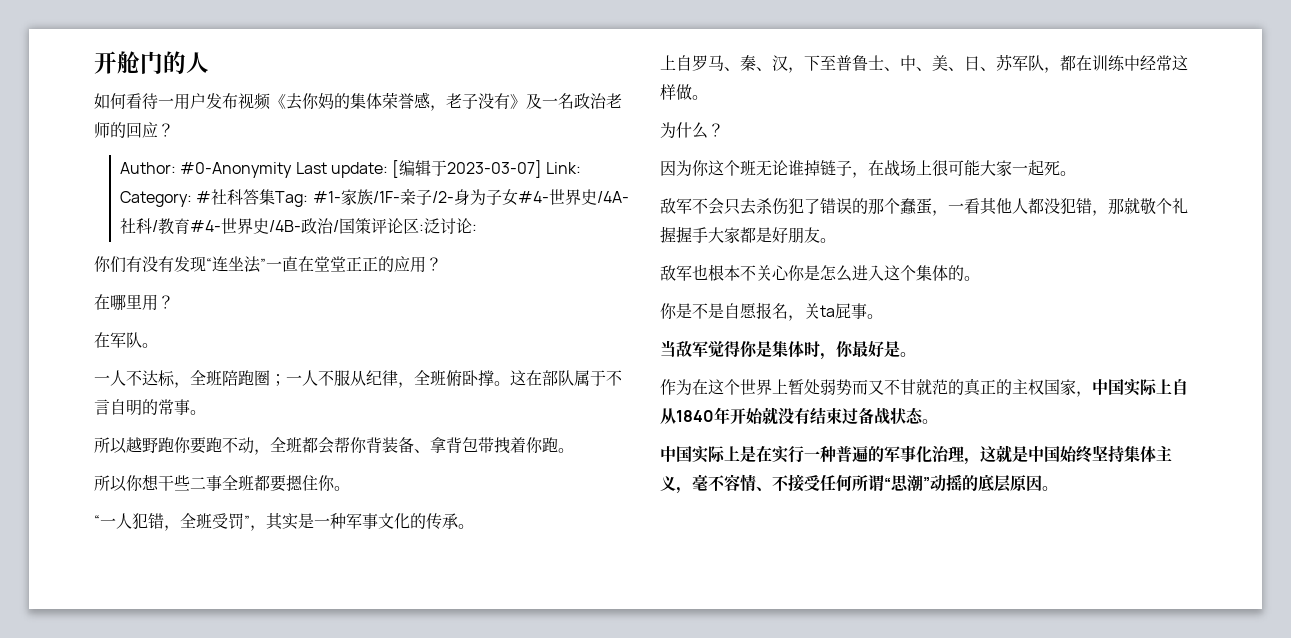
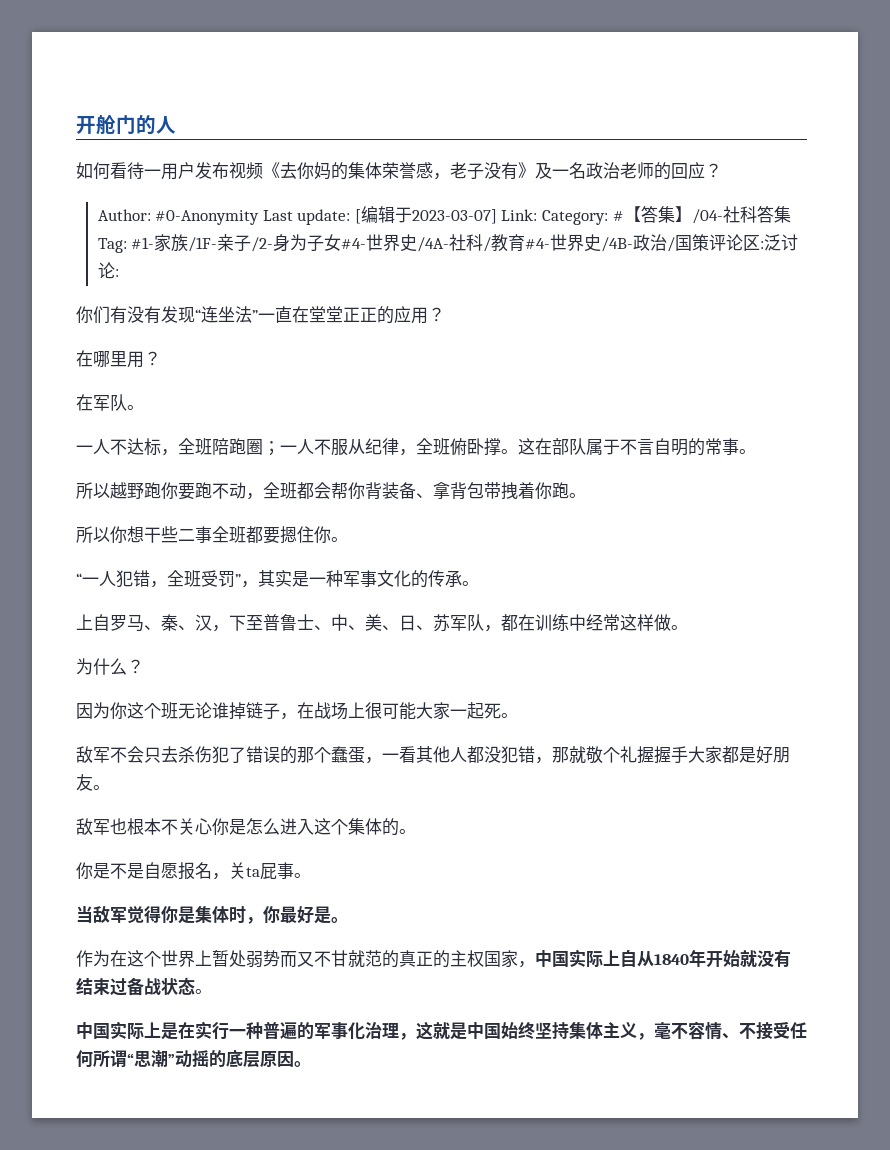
(212, 197) none -> [623,205,723,224] 【答集】/04-

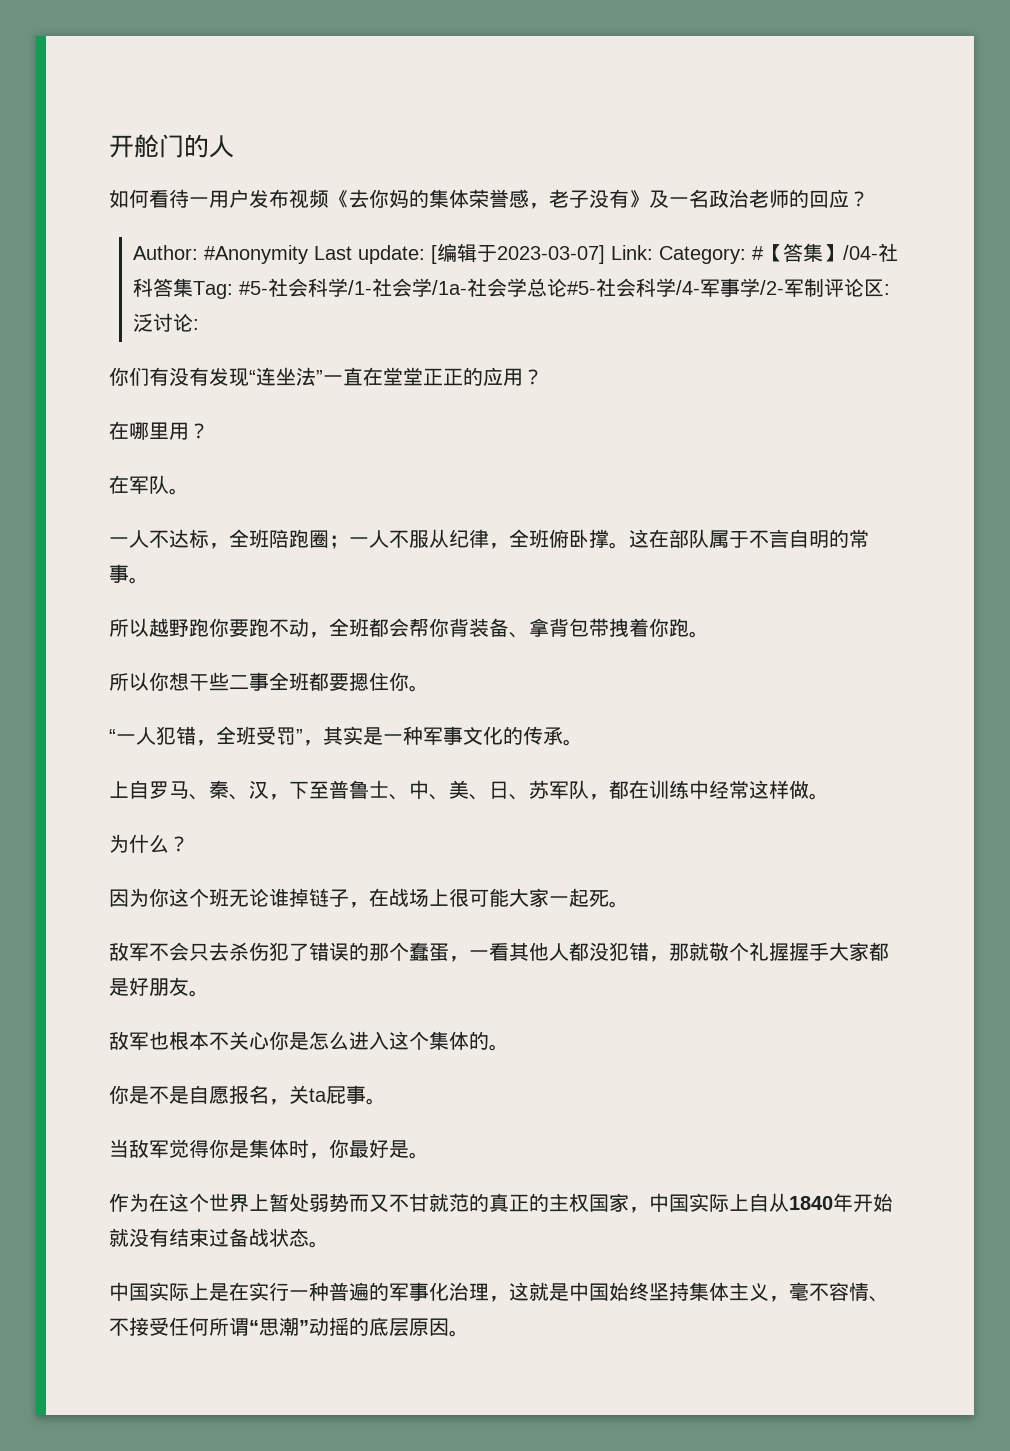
[155,210,260,225] #0-Anonymity -> [204,245,309,264] #Anonymity
[131,234,710,252] #1-家族/1F-亲子/2-身为子女#4-世界史/4A-社科/教育#4-世界史/4B-政治/国策 -> [239,278,825,297] #5-社会科学/1-社会学/1a-社会学总论#5-社会科学/4-军事学/2-军制

